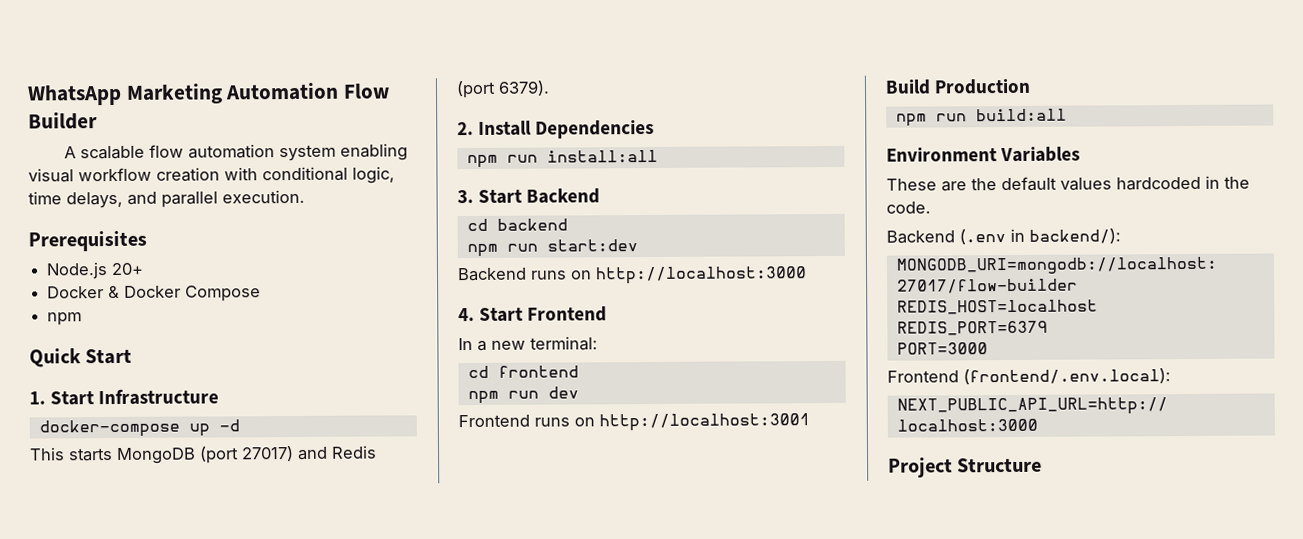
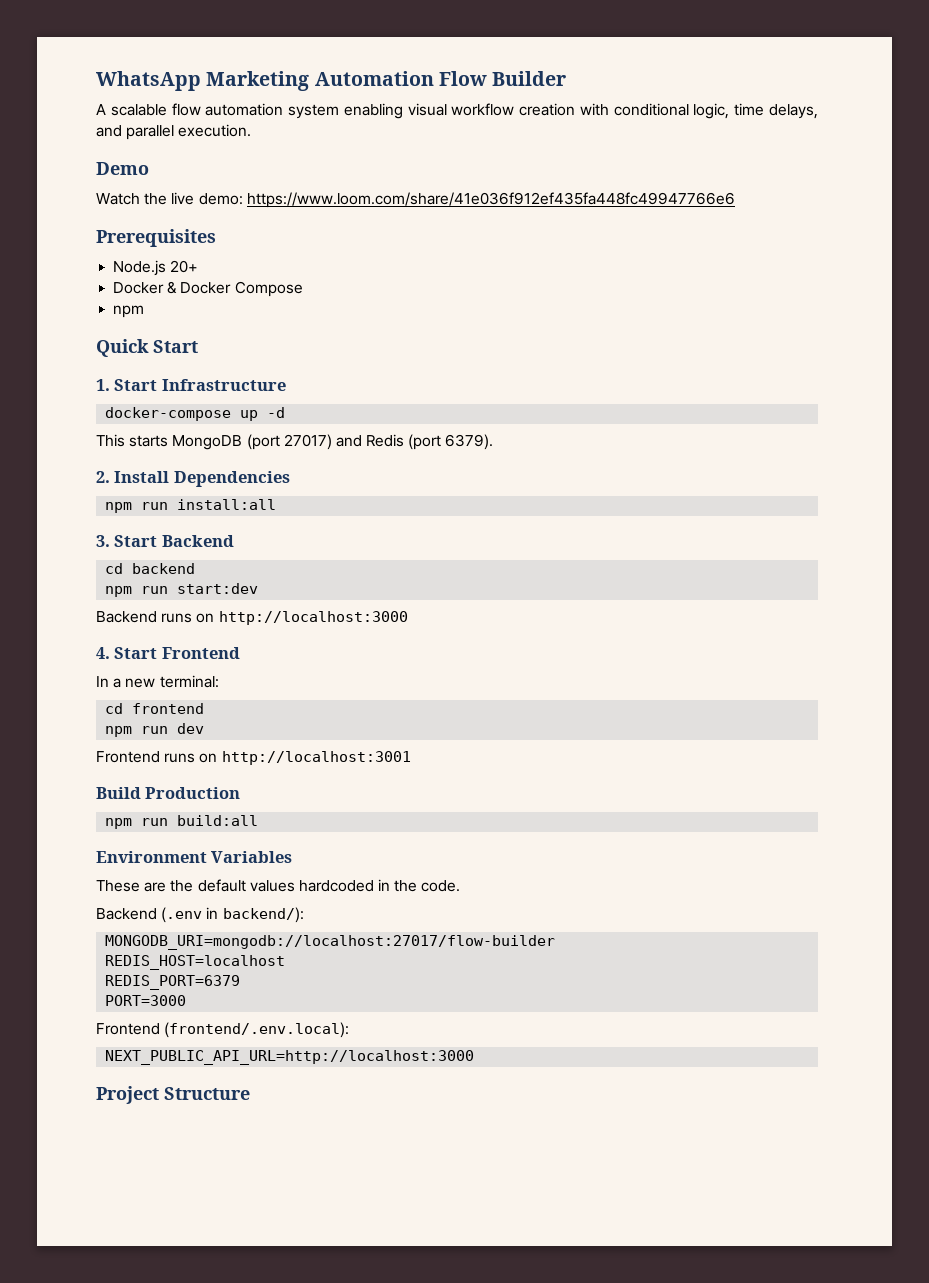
(305, 196) none -> [96,162,149,175] [96,192,735,208] // Demo // Watch the live demo: https://www.loom.com/share/41e036f912ef435fa448fc49947766e6

